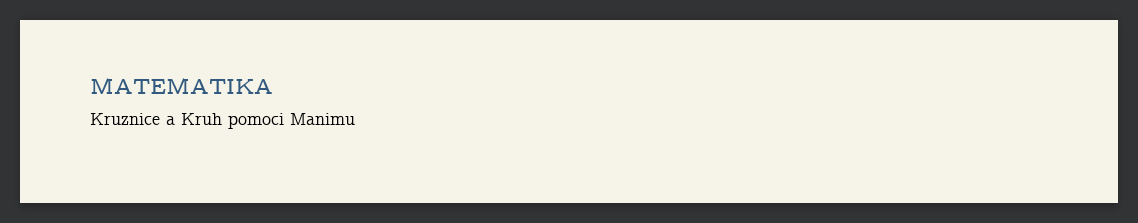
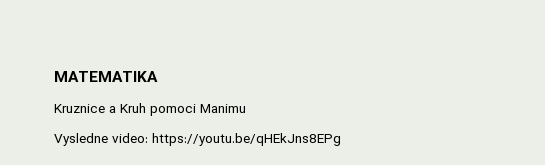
(355, 119) none -> [54,133,341,146] // Vysledne video: https://youtu.be/qHEkJns8EPg

